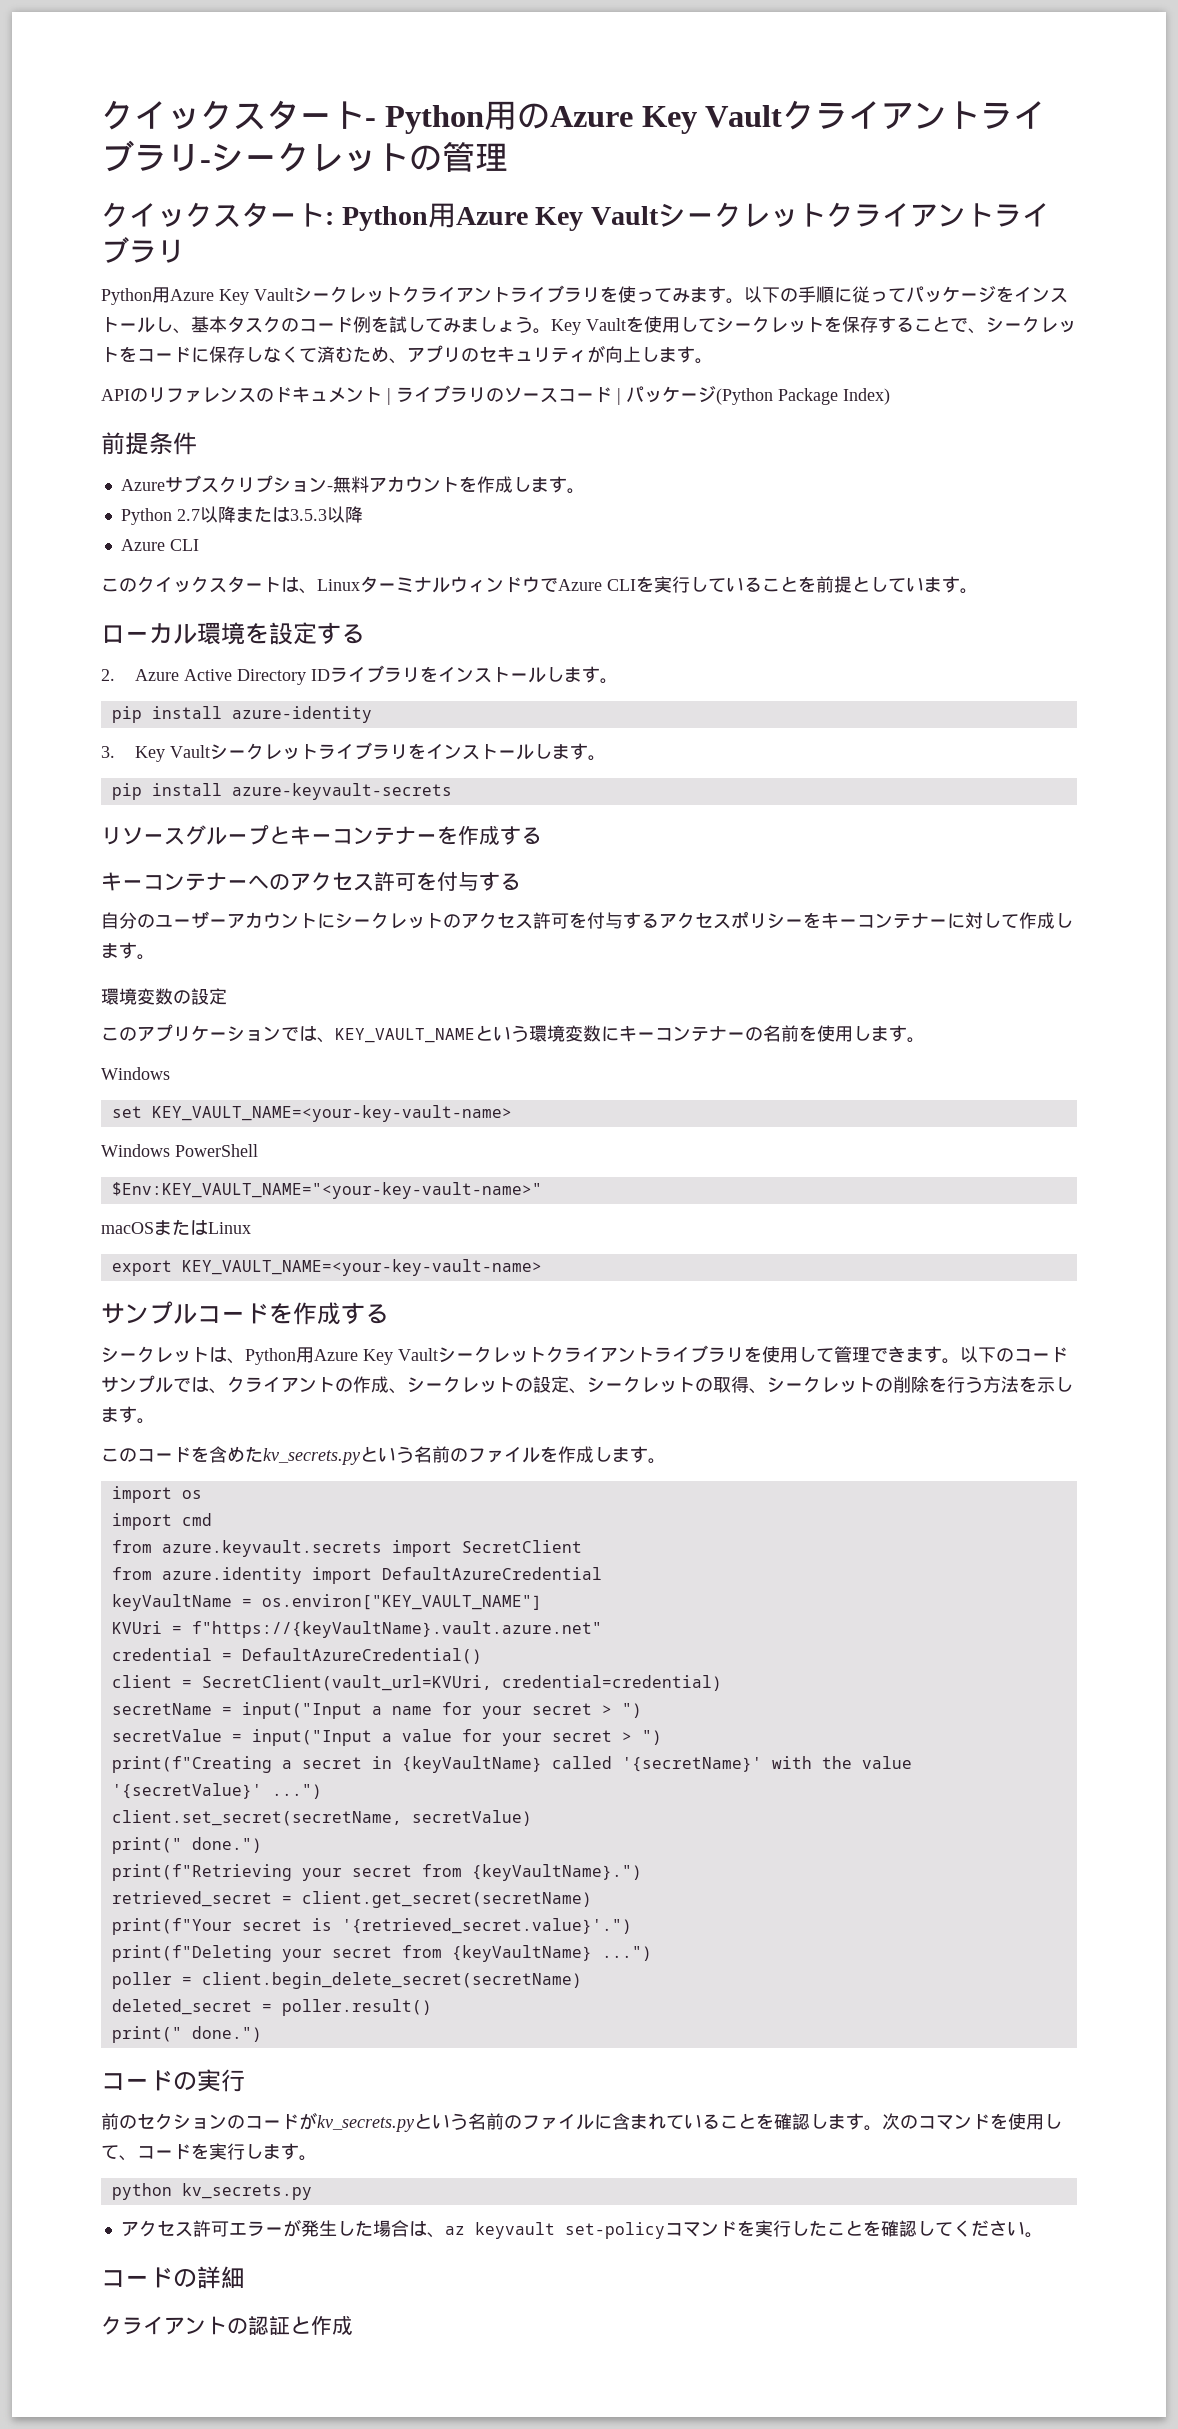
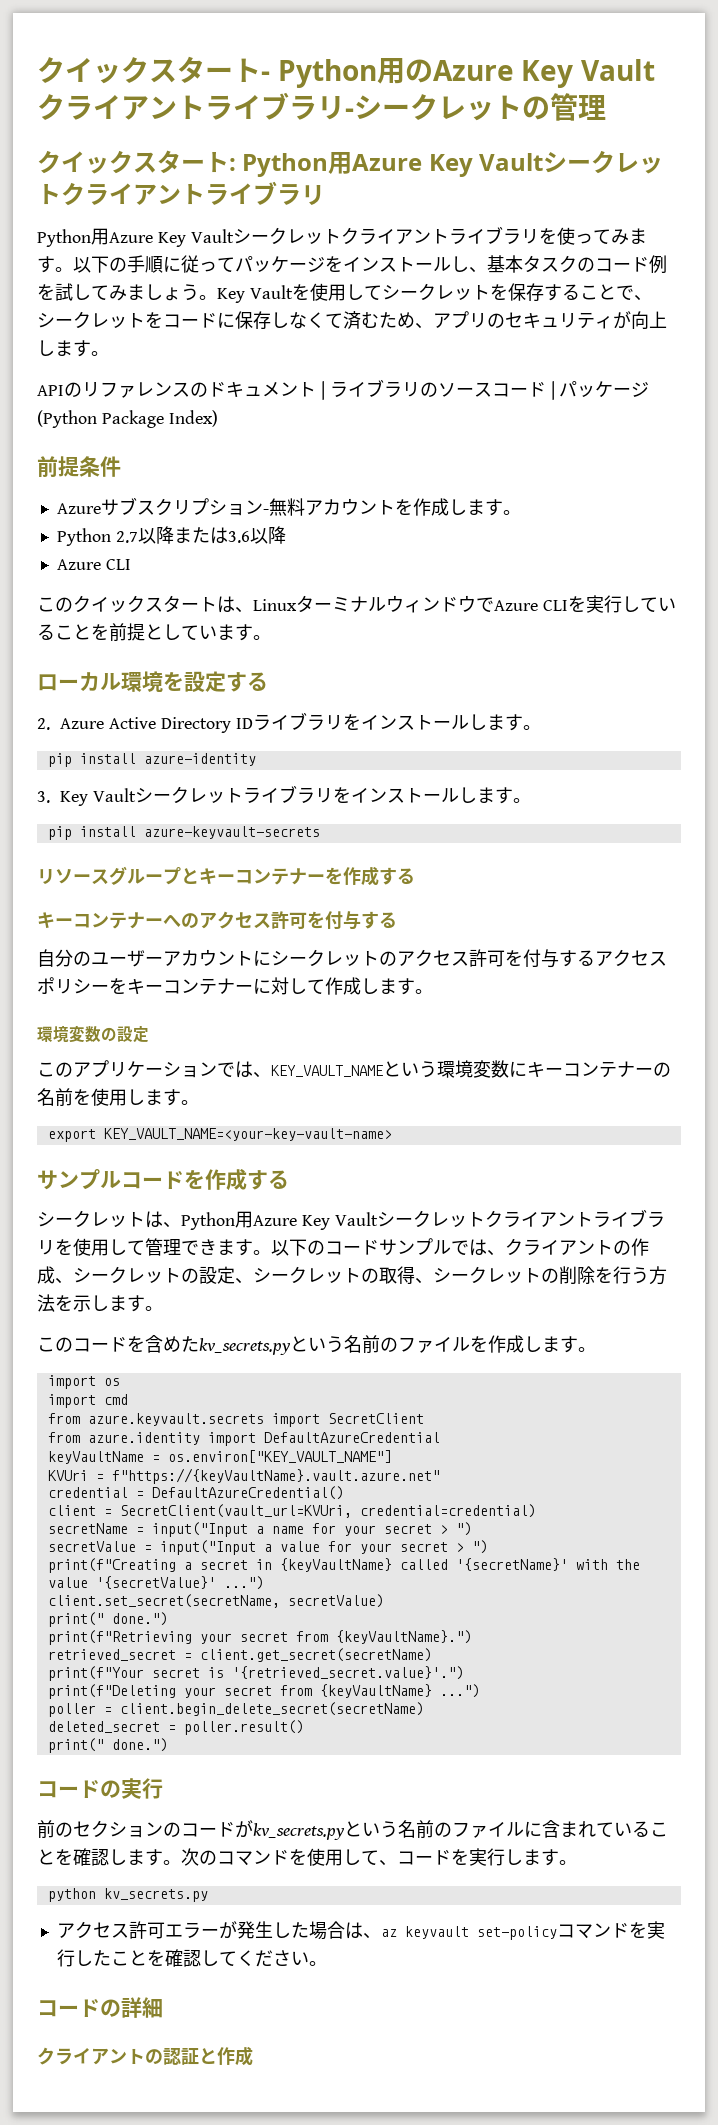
[289,509,327,521] 3.5.3 -> [227,531,250,543] 3.6
[101,1067,170,1080] [111,1105,512,1122] [101,1144,258,1157] [111,1182,542,1199] [101,1219,251,1235] // Windows // set KEY_VAULT_NAME=<your-key-vault-name> // Windows PowerShell // $Env:KEY_VAULT_NAME="<your-key-vault-name>" // macOSまたはLinux -> (199, 1102) none

